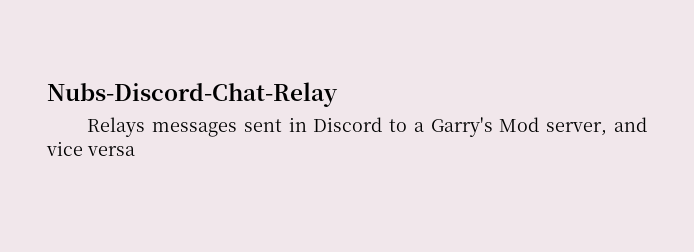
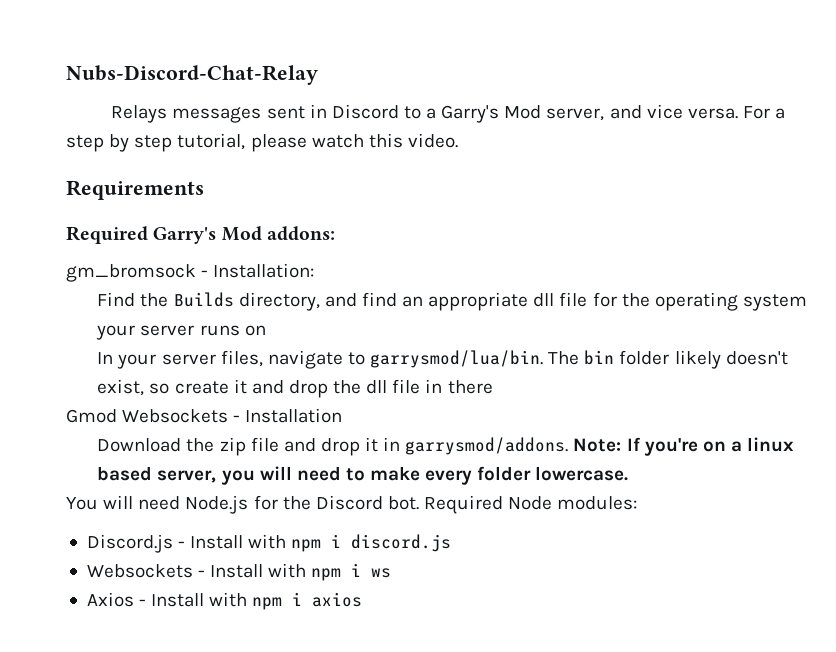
[87,146,135,156] versa -> [687,106,786,119] [66,133,458,152] [66,180,204,200] [66,226,335,244] [66,263,315,282] [97,292,807,311] [96,325,266,340] [97,350,788,369] [97,379,493,398] [66,408,343,423] [97,437,795,456] [97,466,629,485] [66,495,638,514] [86,534,452,553] [86,563,392,581] [86,592,363,610] versa. For a step by step tutorial, please watch this video. // Requirements // Required Garry's Mod addons: // gm_bromsock - Installation: // Find the Builds directory, and find an appropriate dll file for the operating system your server runs on // In your server files, navigate to garrysmod/lua/bin. The bin folder likely doesn't exist, so create it and drop the dll file in there // Gmod Websockets - Installation // Download the zip file and drop it in garrysmod/addons. Note: If you're on a linux based server, you will need to make every folder lowercase. // You will need Node.js for the Discord bot. Required Node modules: // Discord.js - Install with npm i discord.js // Websockets - Install with npm i ws // Axios - Install with npm i axios

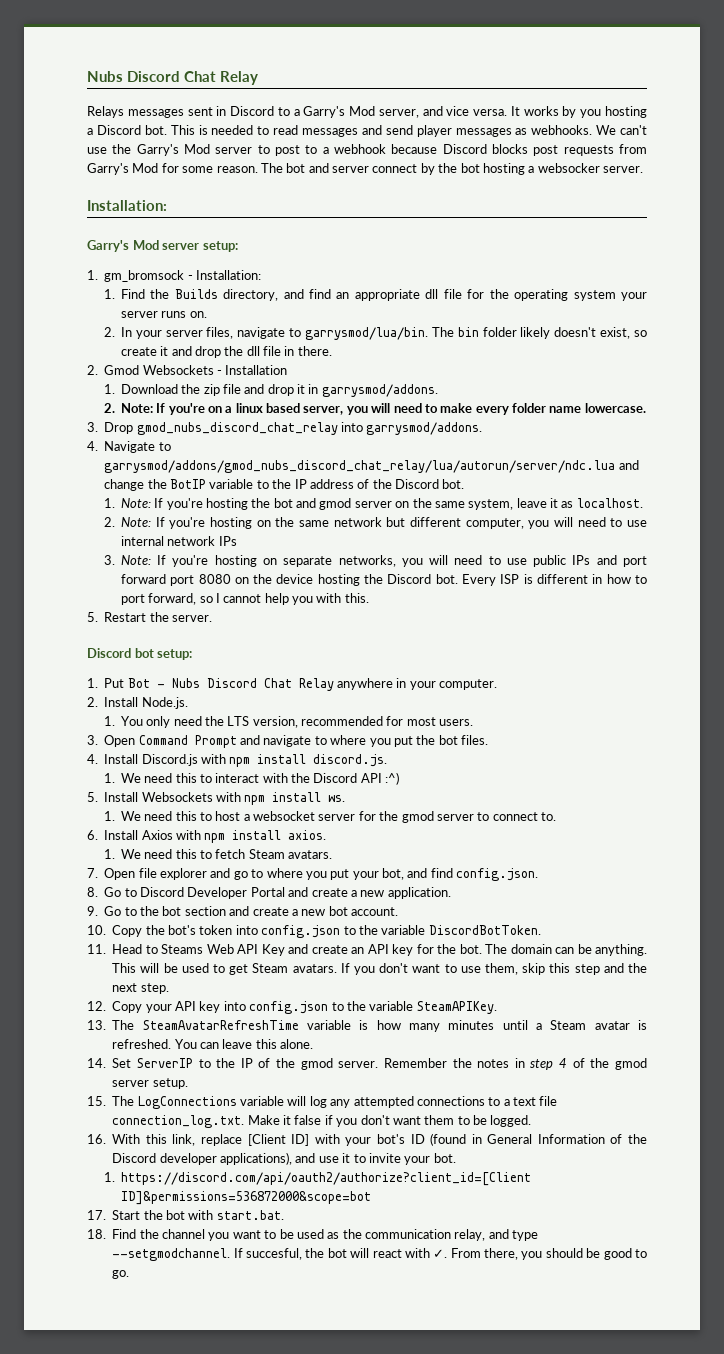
[66,65,318,85] Nubs-Discord-Chat-Relay -> [87,71,258,85] Nubs Discord Chat Relay
[742,106,786,119] [66,133,458,152] [66,180,204,200] [66,226,335,244] For a step by step tutorial, please watch this video. // Requirements // Required Garry's Mod addons: // -> [510,106,647,118] [87,125,647,137] [87,144,647,156] [87,163,643,175] [87,200,167,211] [87,240,238,252] [87,270,98,280] It works by you hosting a Discord bot. This is needed to read messages and send player messages as webhooks. We can't use the Garry's Mod server to post to a webhook because Discord blocks post requests from Garry's Mod for some reason. The bot and server connect by the bot hosting a websocker server. // Installation: // Garry's Mod server setup: // 1.
(315, 270) none -> [103,289,115,299] 1.
[244,325,266,336] on // -> [189,311,207,318] [103,327,115,337] on. // 2.
[447,380,493,394] there // -> [297,346,332,356] [87,365,98,375] there. // 2.
(343, 415) none -> [103,384,115,394] 1.
(569, 446) none -> [103,403,115,413] // 2.
(532, 473) none -> [549,406,582,413] name
[66,495,638,514] [86,534,452,553] [86,563,392,581] [86,592,363,610] You will need Node.js for the Discord bot. Required Node modules: // Discord.js - Install with npm i discord.js // Websockets - Install with npm i ws // Axios - Install with npm i axios -> [87,422,483,435] [87,441,171,453] [104,460,639,473] [104,479,465,491] [103,498,643,510] [103,517,647,529] [120,536,237,546] [103,555,648,567] [120,574,647,586] [120,593,369,605] [87,612,212,622] [87,648,193,660] [87,678,498,691] [87,697,188,709] [103,716,474,728] [87,735,488,748] [87,754,388,767] [103,772,400,785] [87,792,346,805] [103,811,557,823] [87,830,327,843] [103,849,333,859] [87,868,539,881] [87,887,451,899] [87,906,398,916] [87,925,541,938] [87,944,647,956] [112,963,648,975] [112,983,169,994] [87,1001,497,1014] [87,1020,647,1032] [112,1039,314,1049] [87,1058,647,1070] [112,1078,188,1089] [87,1096,558,1109] [112,1115,532,1128] [87,1133,647,1146] [112,1152,456,1165] [103,1172,531,1186] [120,1191,371,1205] [87,1210,284,1220] [87,1229,539,1241] [112,1248,647,1261] [112,1270,130,1279] 3. Drop gmod_nubs_discord_chat_relay into garrysmod/addons. // 4. Navigate to garrysmod/addons/gmod_nubs_discord_chat_relay/lua/autorun/server/ndc.lua and change the BotIP variable to the IP address of the Discord bot. // 1. Note: If you're hosting the bot and gmod server on the same system, leave it as localhost. // 2. Note: If you're hosting on the same network but different computer, you will need to use internal network IPs // 3. Note: If you're hosting on separate networks, you will need to use public IPs and port forward port 8080 on the device hosting the Discord bot. Every ISP is different in how to port forward, so I cannot help you with this. // 5. Restart the server. // Discord bot setup: // 1. Put Bot - Nubs Discord Chat Relay anywhere in your computer. // 2. Install Node.js. // 1. You only need the LTS version, recommended for most users. // 3. Open Command Prompt and navigate to where you put the bot files. // 4. Install Discord.js with npm install discord.js. // 1. We need this to interact with the Discord API :^) // 5. Install Websockets with npm install ws. // 1. We need this to host a websocket server for the gmod server to connect to. // 6. Install Axios with npm install axios. // 1. We need this to fetch Steam avatars. // 7. Open file explorer and go to where you put your bot, and find config.json. // 8. Go to Discord Developer Portal and create a new application. // 9. Go to the bot section and create a new bot account. // 10. Copy the bot's token into config.json to the variable DiscordBotToken. // 11. Head to Steams Web API Key and create an API key for the bot. The domain can be anything. This will be used to get Steam avatars. If you don't want to use them, skip this step and the next step. // 12. Copy your API key into config.json to the variable SteamAPIKey. // 13. The SteamAvatarRefreshTime variable is how many minutes until a Steam avatar is refreshed. You can leave this alone. // 14. Set ServerIP to the IP of the gmod server. Remember the notes in step 4 of the gmod server setup. // 15. The LogConnections variable will log any attempted connections to a text file connection_log.txt. Make it false if you don't want them to be logged. // 16. With this link, replace [Client ID] with your bot's ID (found in General Information of the Discord developer applications), and use it to invite your bot. // 1. https://discord.com/api/oauth2/authorize?client_id=[Client ID]&permissions=536872000&scope=bot // 17. Start the bot with start.bat. // 18. Find the channel you want to be used as the communication relay, and type --setgmodchannel. If succesful, the bot will react with ✓. From there, you should be good to go.

